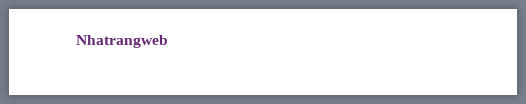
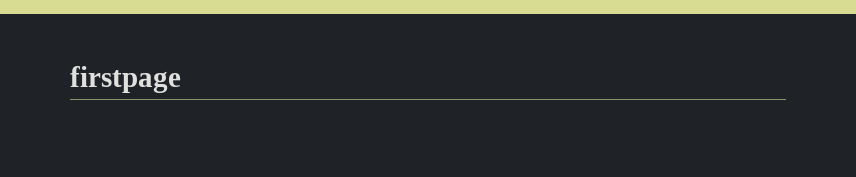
[76,35,168,48] Nhatrangweb -> [70,66,181,93] firstpage

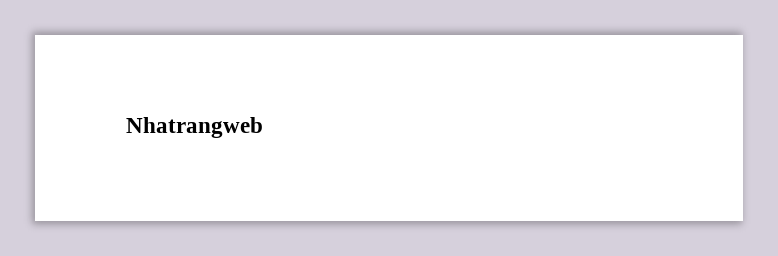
[70,66,181,93] firstpage -> [126,117,263,138] Nhatrangweb

